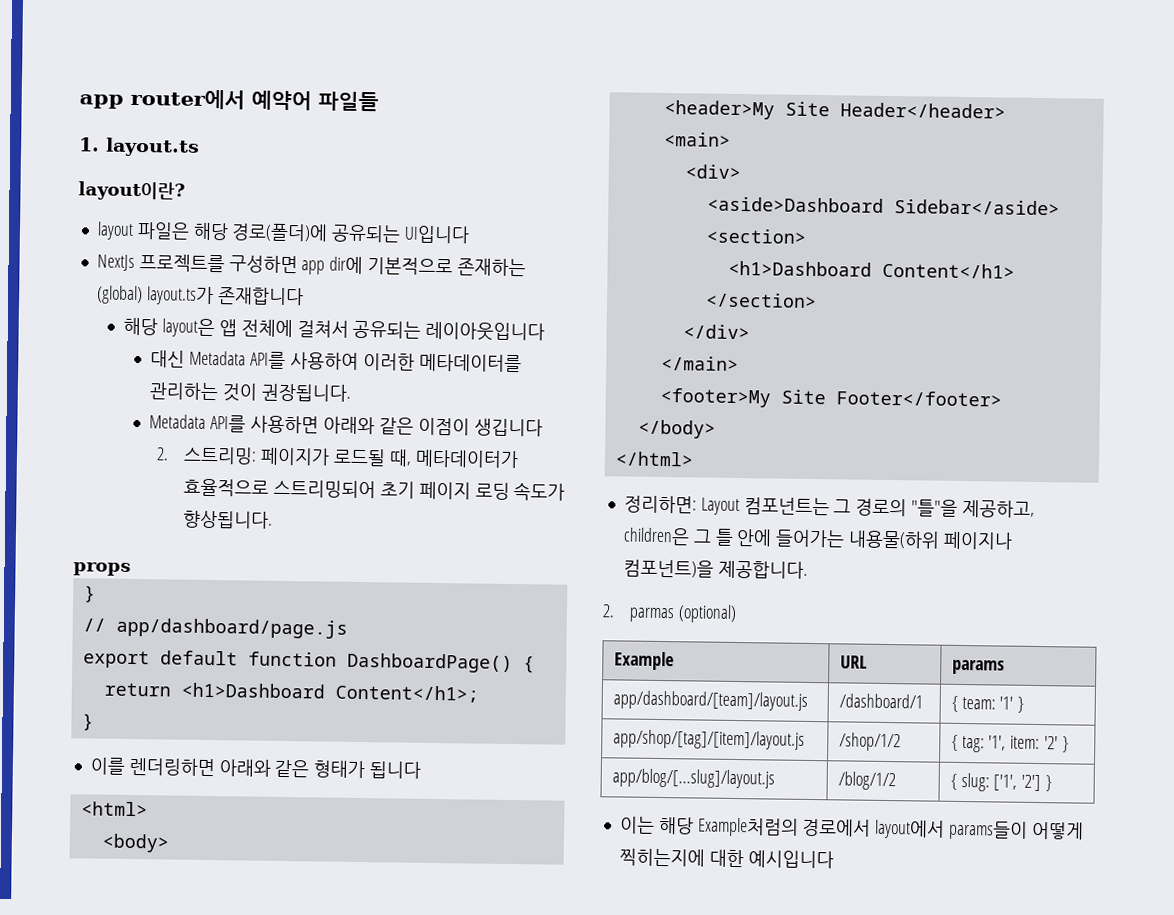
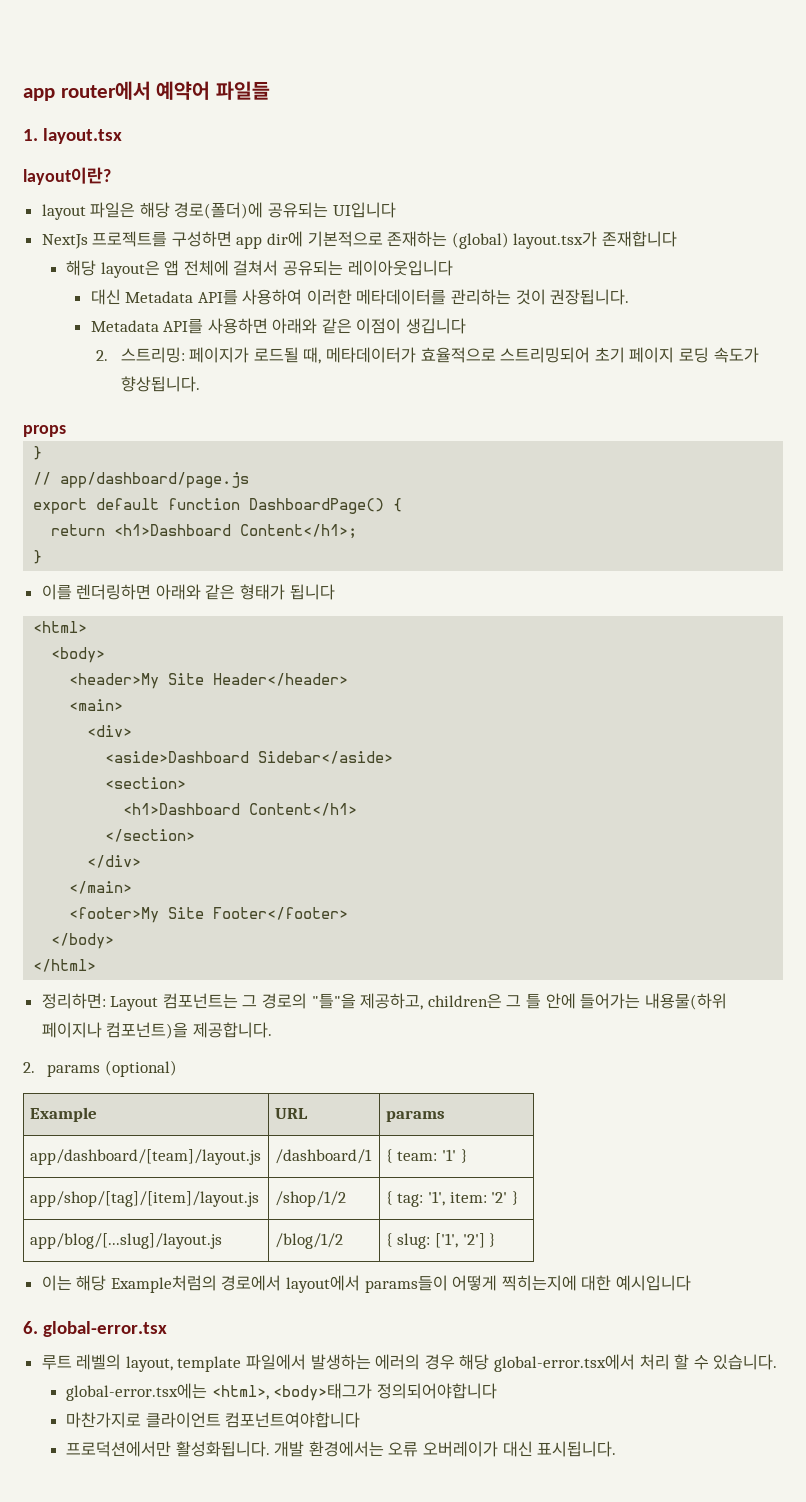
[105,137,200,157] layout.ts -> [43,128,123,144] layout.tsx
[145,286,214,306] layout.ts가 -> [513,231,598,249] layout.tsx가
[629,607,676,623] parmas -> [47,1064,101,1077] params
(834, 859) none -> [23,1321,168,1337] [41,1354,778,1372] [66,1383,497,1401] [66,1412,361,1428] [66,1441,617,1457] // 6. global-error.tsx // 루트 레벨의 layout, template 파일에서 발생하는 에러의 경우 해당 global-error.tsx에서 처리 할 수 있습니다. // global-error.tsx에는 <html>, <body>태그가 정의되어야합니다 // 마찬가지로 클라이언트 컴포넌트여야합니다 // 프로덕션에서만 활성화됩니다. 개발 환경에서는 오류 오버레이가 대신 표시됩니다.

